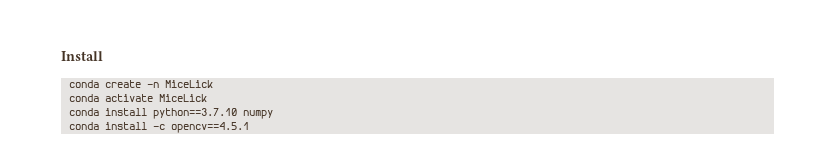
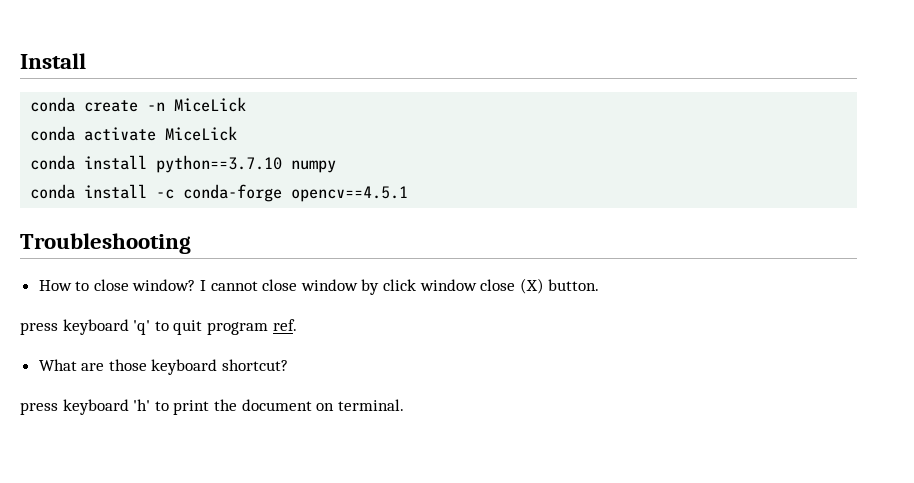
(165, 127) none -> [183,184,283,202] conda-forge
(249, 127) none -> [20,233,191,254] [38,278,600,295] [20,319,297,335] [38,359,289,375] [20,399,404,415] // Troubleshooting // How to close window? I cannot close window by click window close (X) button. // press keyboard 'q' to quit program ref. // What are those keyboard shortcut? // press keyboard 'h' to print the document on terminal.

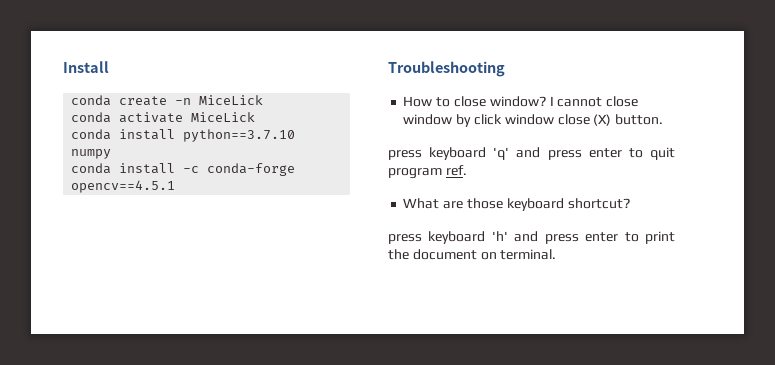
(151, 327) none -> [516,147,622,160] and press enter
(151, 405) none -> [514,231,619,244] and press enter

